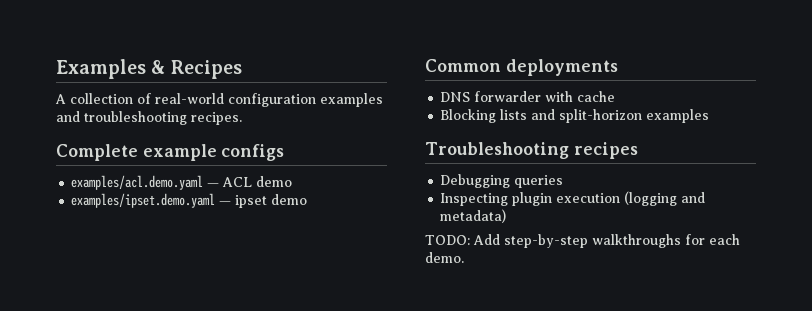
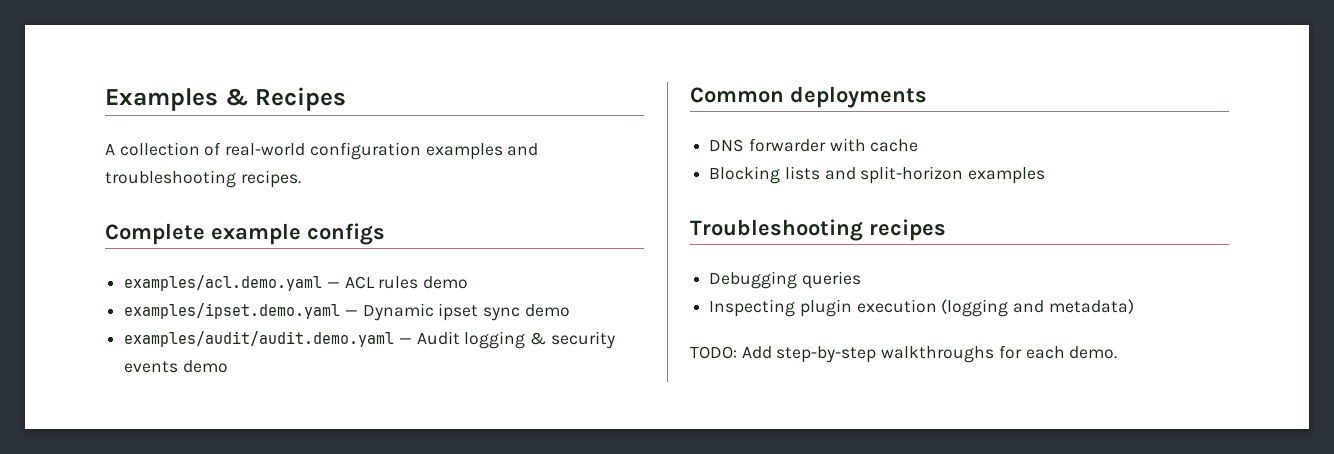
(253, 182) none -> [378,276,419,289] rules
[235,195,268,208] ipset -> [362,303,570,321] [124,331,615,349] [124,361,179,373] Dynamic ipset sync demo // examples/audit/audit.demo.yaml — Audit logging & security events

